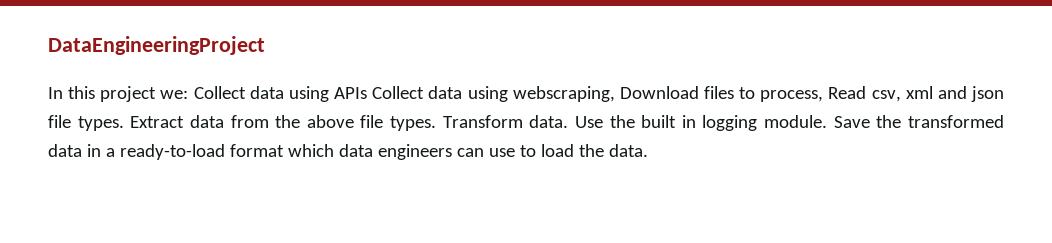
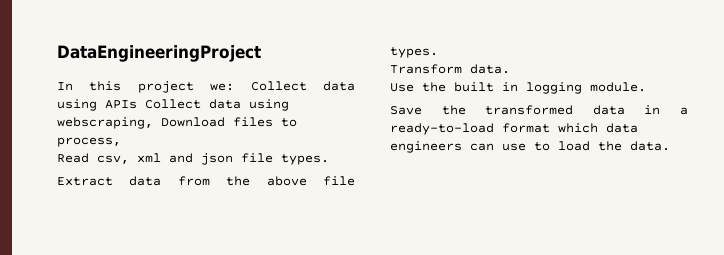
(824, 96) none -> (121, 142) //
(124, 123) none -> (329, 159) //
(437, 123) none -> (438, 52) //
(569, 121) none -> (510, 69) //
(828, 121) none -> (646, 87) //

